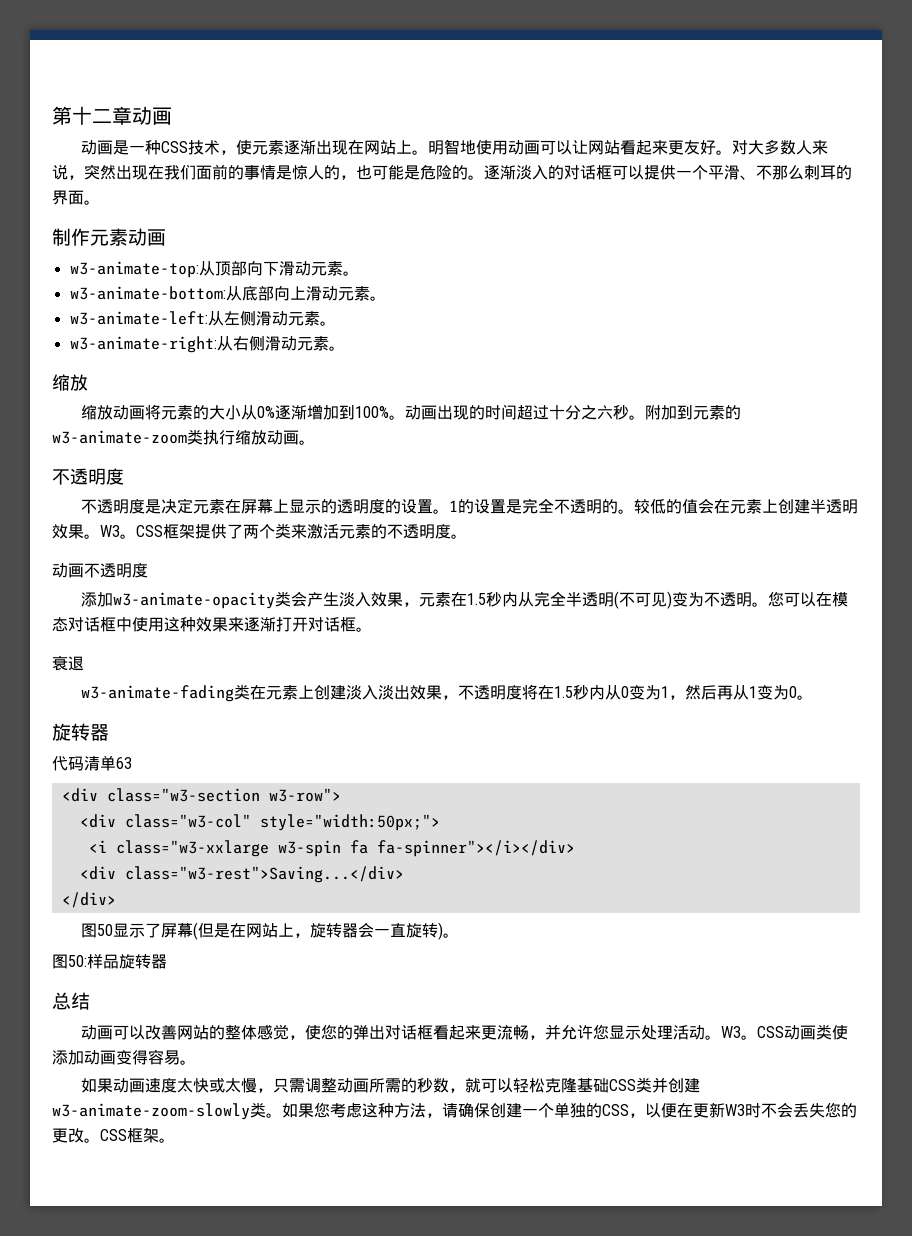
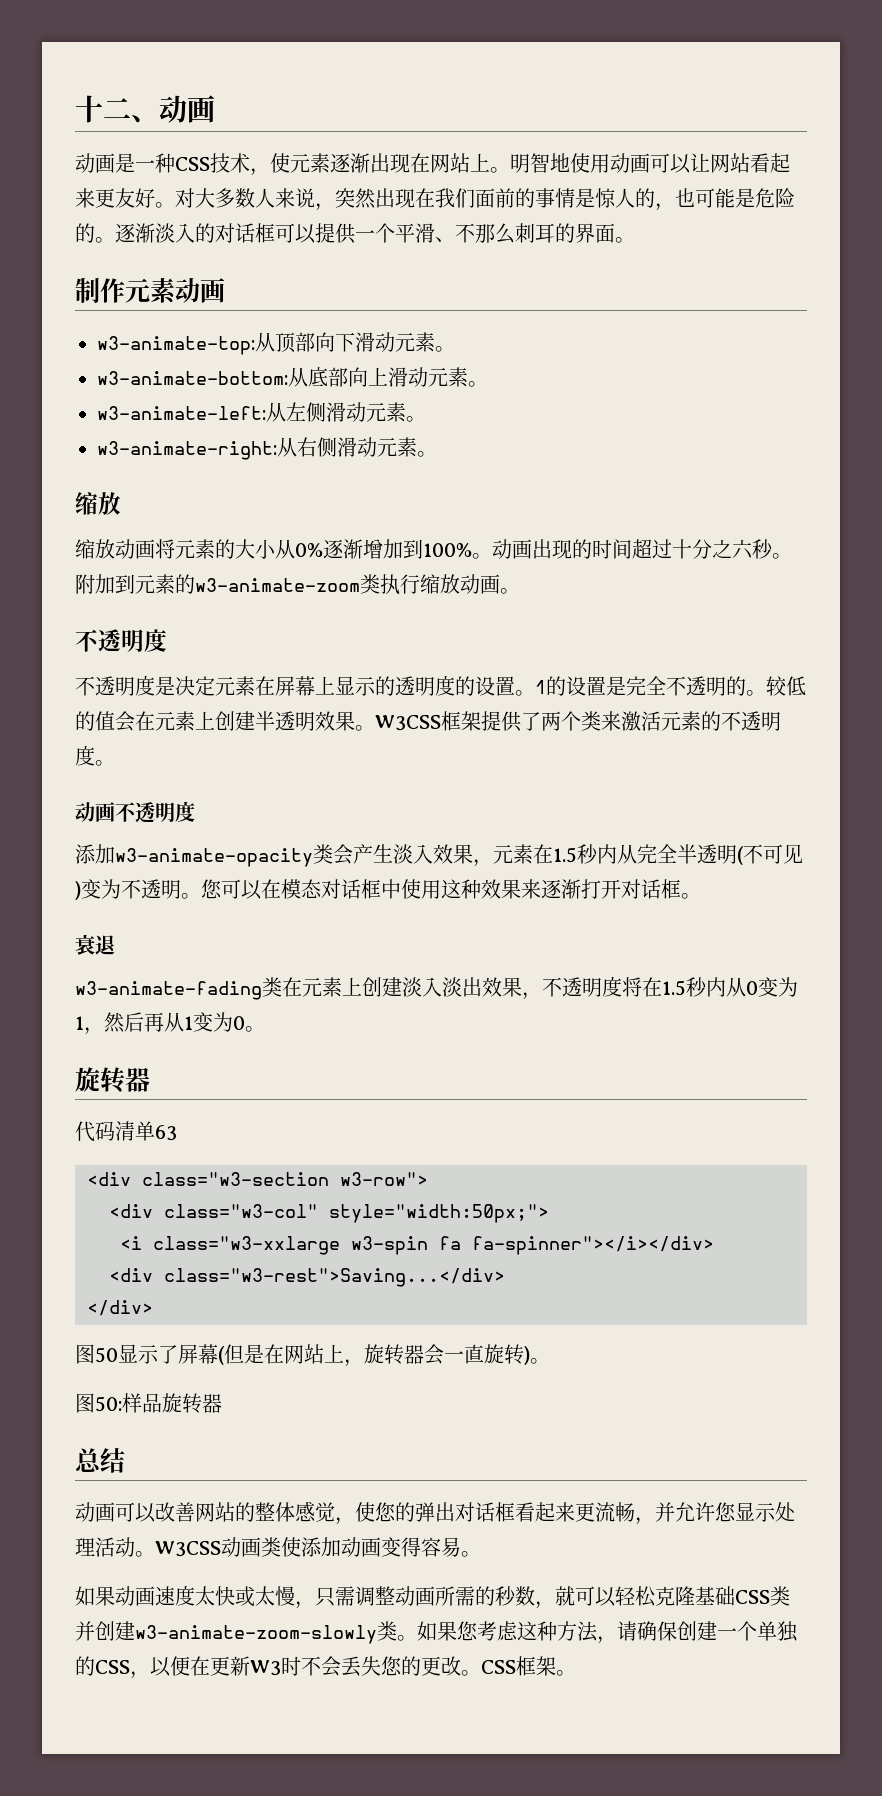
[52,106,132,125] 第十二章 -> [75,95,159,123] 十二、
[100,525,163,539] W3。CSS -> [375,715,441,731] W3CSS
[721,1026,785,1040] W3。CSS -> [155,1541,221,1557] W3CSS

